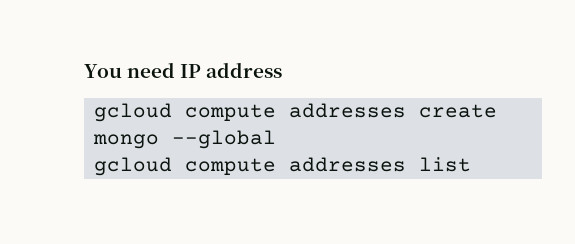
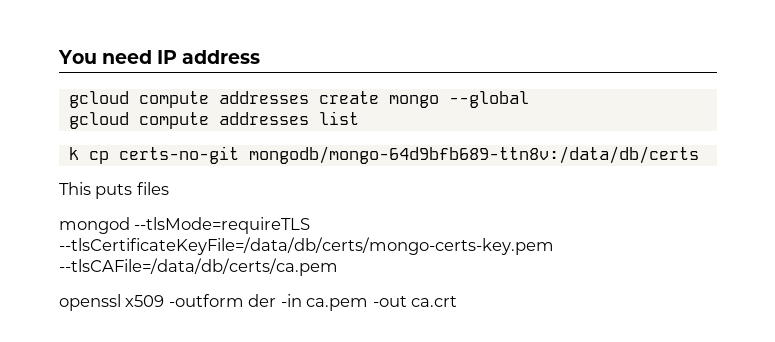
(471, 164) none -> [68,146,699,164] [59,182,169,199] [59,217,311,234] [59,237,554,255] [59,258,338,276] [59,294,458,311] // k cp certs-no-git mongodb/mongo-64d9bfb689-ttn8v:/data/db/certs // This puts files // mongod --tlsMode=requireTLS --tlsCertificateKeyFile=/data/db/certs/mongo-certs-key.pem --tlsCAFile=/data/db/certs/ca.pem // openssl x509 -outform der -in ca.pem -out ca.crt

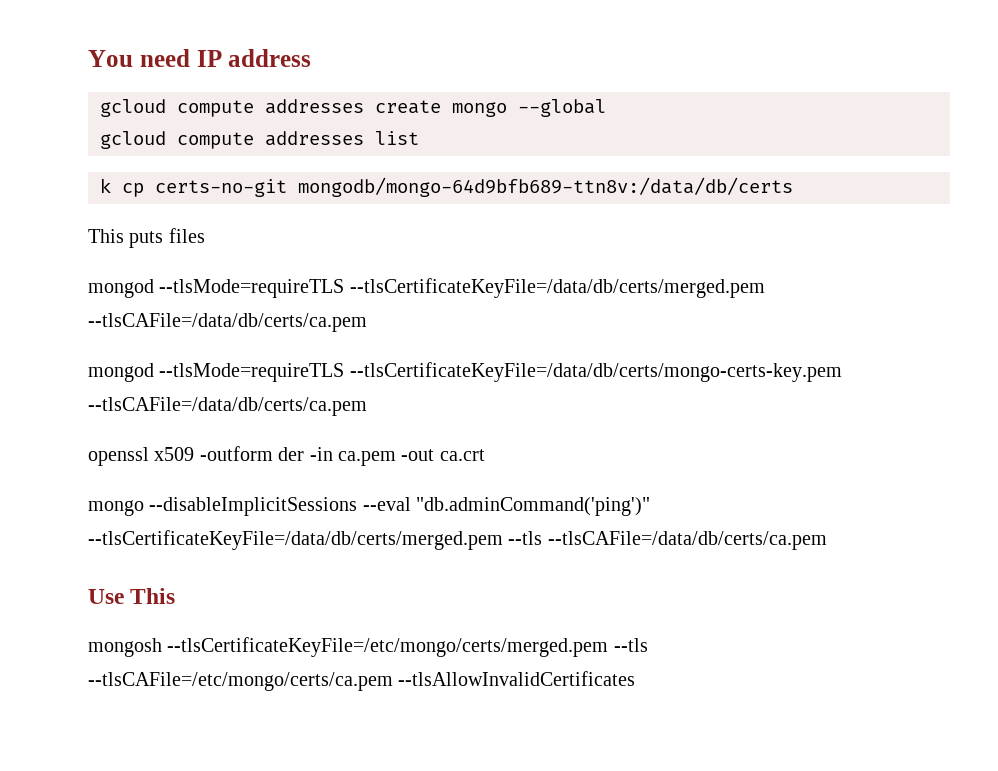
(169, 188) none -> [88,278,765,298] [88,313,367,332] // mongod --tlsMode=requireTLS --tlsCertificateKeyFile=/data/db/certs/merged.pem --tlsCAFile=/data/db/certs/ca.pem
(458, 301) none -> [88,497,651,516] [88,530,827,550] [88,588,176,604] [88,637,648,657] [88,671,636,691] // mongo --disableImplicitSessions --eval "db.adminCommand('ping')" --tlsCertificateKeyFile=/data/db/certs/merged.pem --tls --tlsCAFile=/data/db/certs/ca.pem // Use This // mongosh --tlsCertificateKeyFile=/etc/mongo/certs/merged.pem --tls --tlsCAFile=/etc/mongo/certs/ca.pem --tlsAllowInvalidCertificates

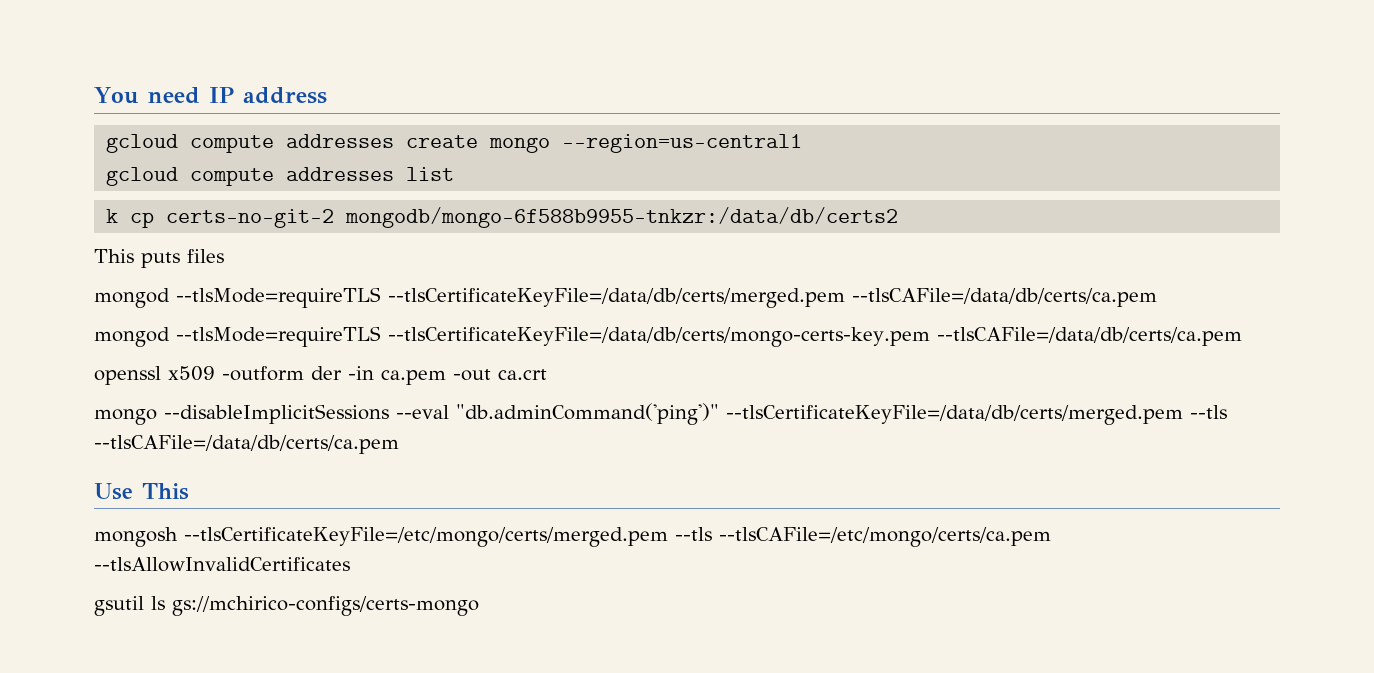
[518,99,606,117] --global -> [562,134,803,153] --region=us-central1
[155,177,793,197] certs-no-git mongodb/mongo-64d9bfb689-ttn8v:/data/db/certs -> [166,207,899,228] certs-no-git-2 mongodb/mongo-6f588b9955-tnkzr:/data/db/certs2
(636, 678) none -> [94,596,479,616] // gsutil ls gs://mchirico-configs/certs-mongo

